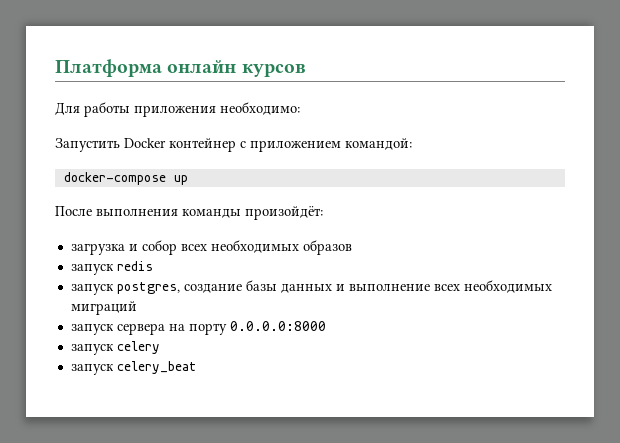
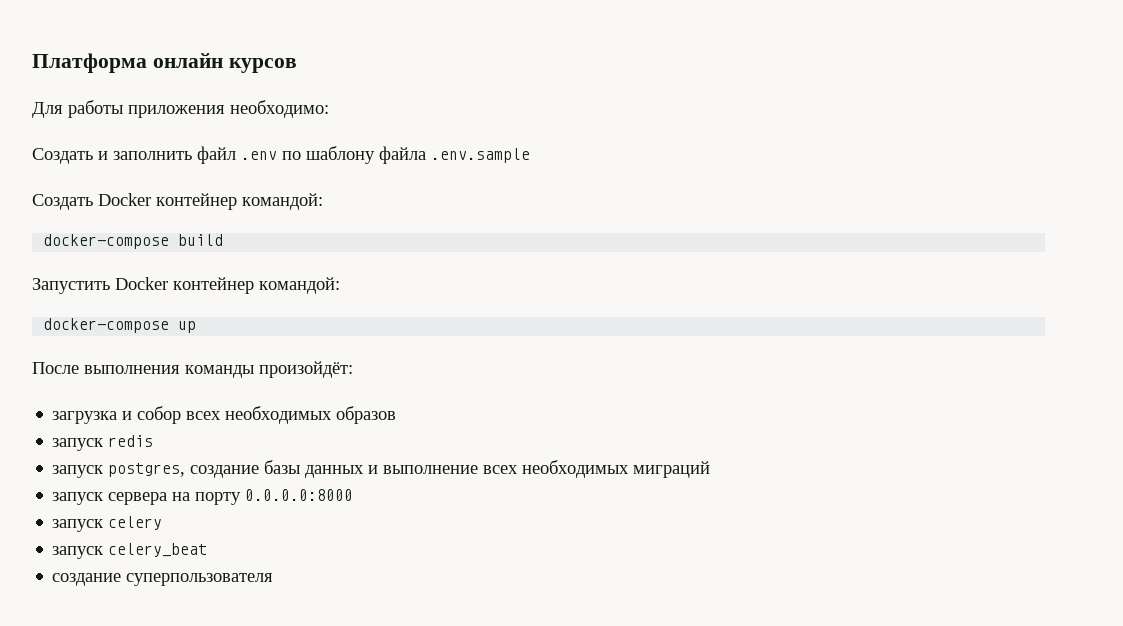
(300, 108) none -> [32,146,530,164] [32,193,323,210] [43,234,224,249] // Создать и заполнить файл .env по шаблону файла .env.sample // Создать Docker контейнер командой: // docker-compose build
[240,140,341,152] с приложением -> (254, 285) none
(197, 367) none -> [52,573,274,586] // создание суперпользователя

